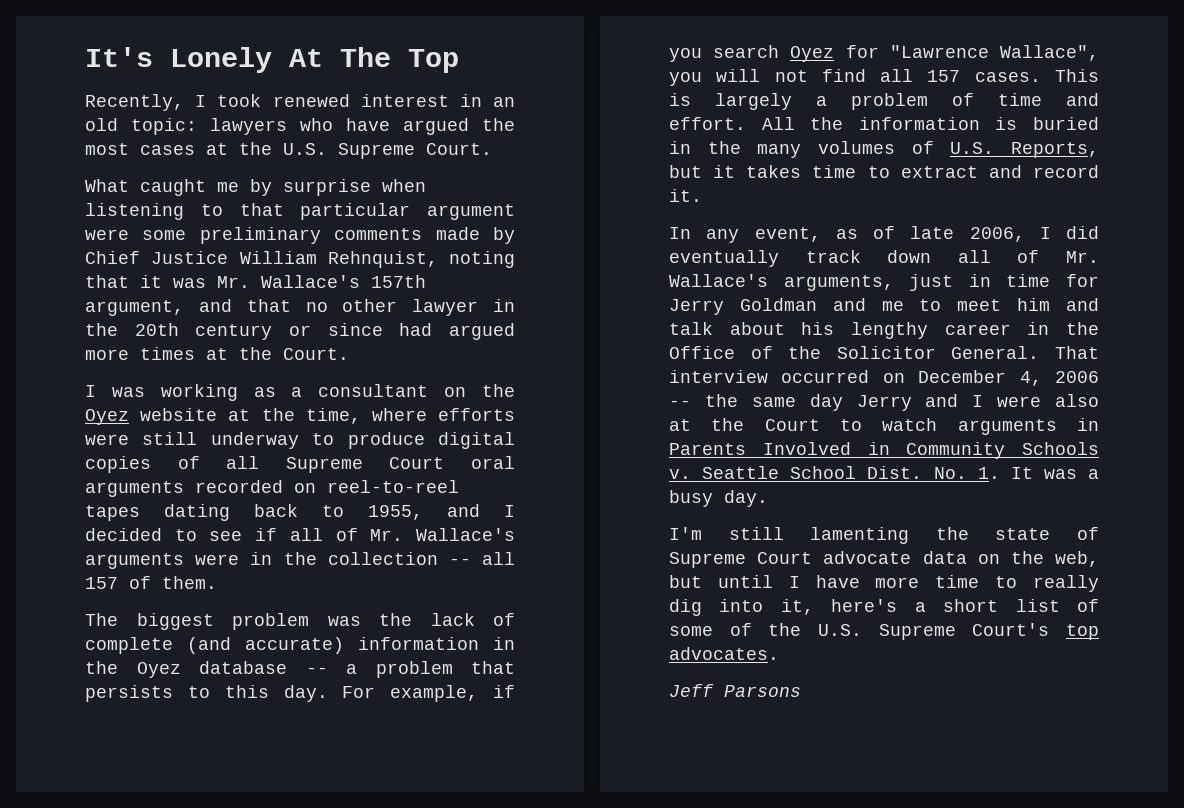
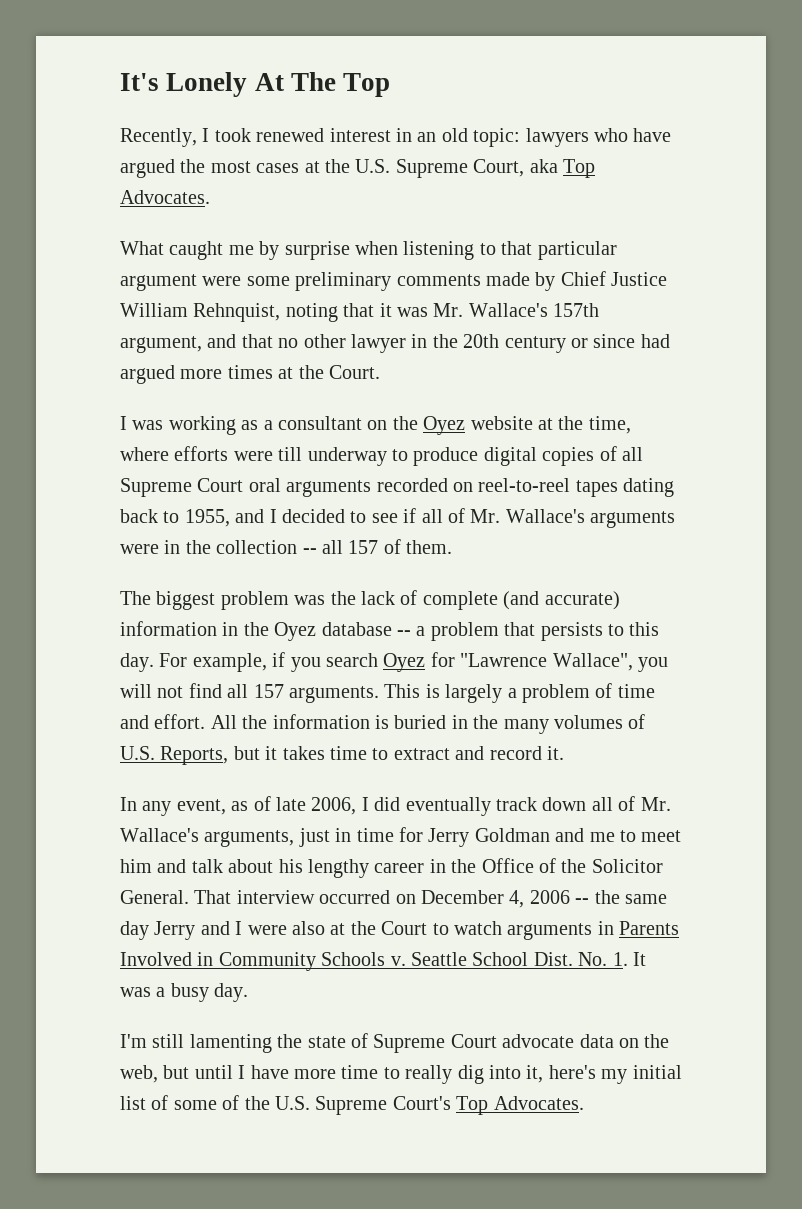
[426,143,492,155] Court. -> [473,159,595,178] [120,190,210,204] Court, aka Top Advocates.
[142,432,198,445] still -> [278,447,303,461] till
[974,72,1041,82] cases. -> [289,686,379,703] arguments.
[914,599,999,612] a short -> [601,1065,682,1084] my initial
[1066,624,1099,640] [669,647,779,660] [669,684,801,697] top advocates. // Jeff Parsons -> [456,1096,584,1115] Top Advocates.

